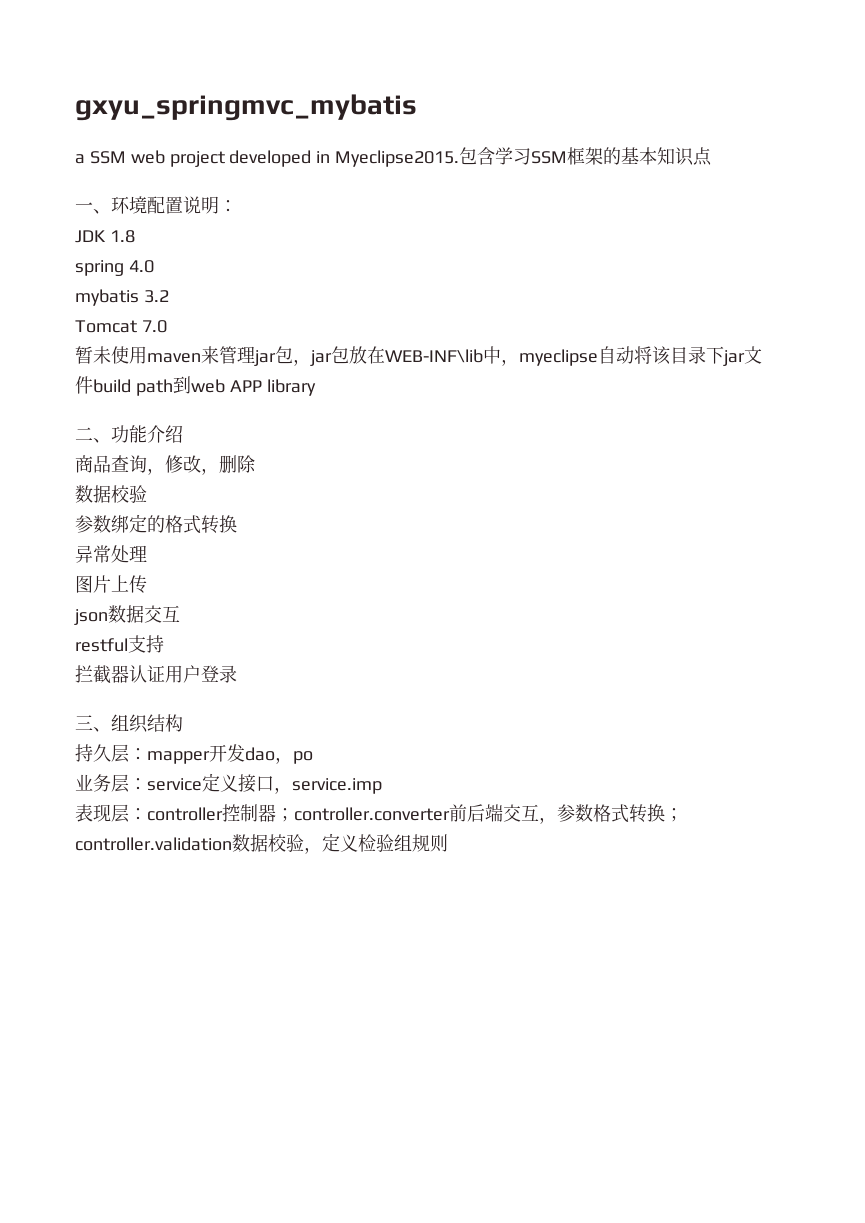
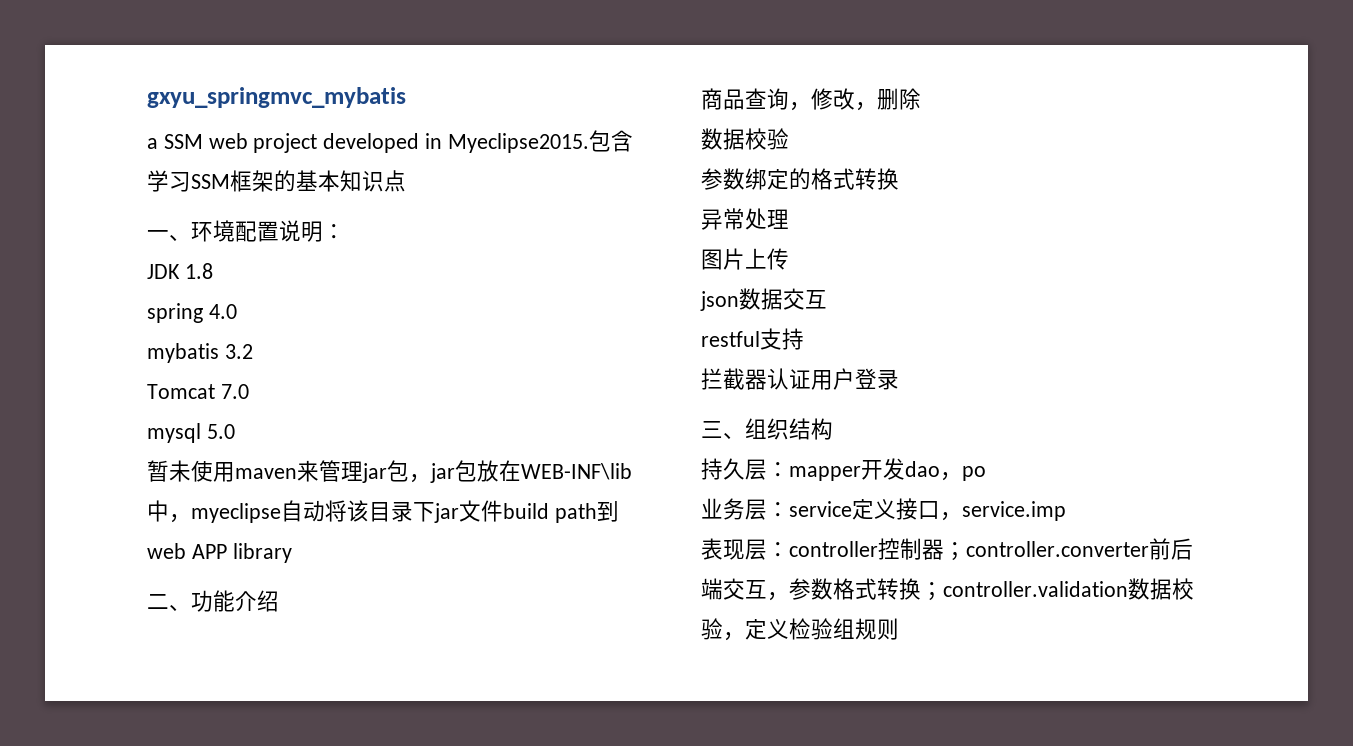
(167, 326) none -> [147,423,235,443] // mysql 5.0

